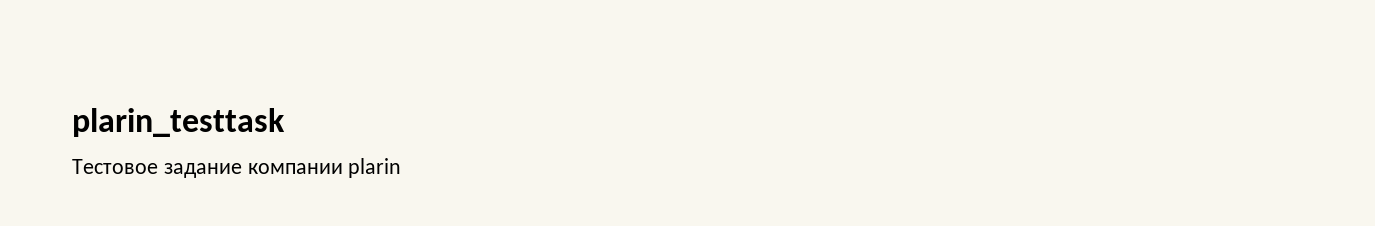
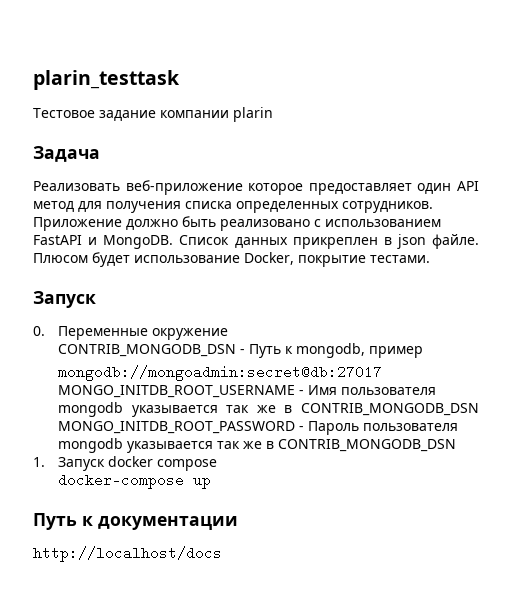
(402, 168) none -> [33,146,100,162] [33,180,480,195] [33,201,433,213] [33,216,441,231] [33,234,479,249] [33,252,430,267] [33,291,96,308] [33,326,229,340] [58,343,424,358] [58,365,383,381] [58,385,437,398] [58,402,479,417] [58,421,459,435] [58,438,457,453] [33,456,218,471] [58,473,212,489] [33,513,238,530] [33,546,222,562] // Задача // Реализовать веб-приложение которое предоставляет один API метод для получения списка определенных сотрудников. Приложение должно быть реализовано с использованием FastAPI и MongoDB. Список данных прикреплен в json файле. Плюсом будет использование Docker, покрытие тестами. // Запуск // 0. Переменные окружение // CONTRIB_MONGODB_DSN - Путь к mongodb, пример // mongodb://mongoadmin:secret@db:27017 MONGO_INITDB_ROOT_USERNAME - Имя пользователя mongodb указывается так же в CONTRIB_MONGODB_DSN MONGO_INITDB_ROOT_PASSWORD - Пароль пользователя mongodb указывается так же в CONTRIB_MONGODB_DSN // 1. Запуск docker compose // docker-compose up // Путь к документации // http://localhost/docs

